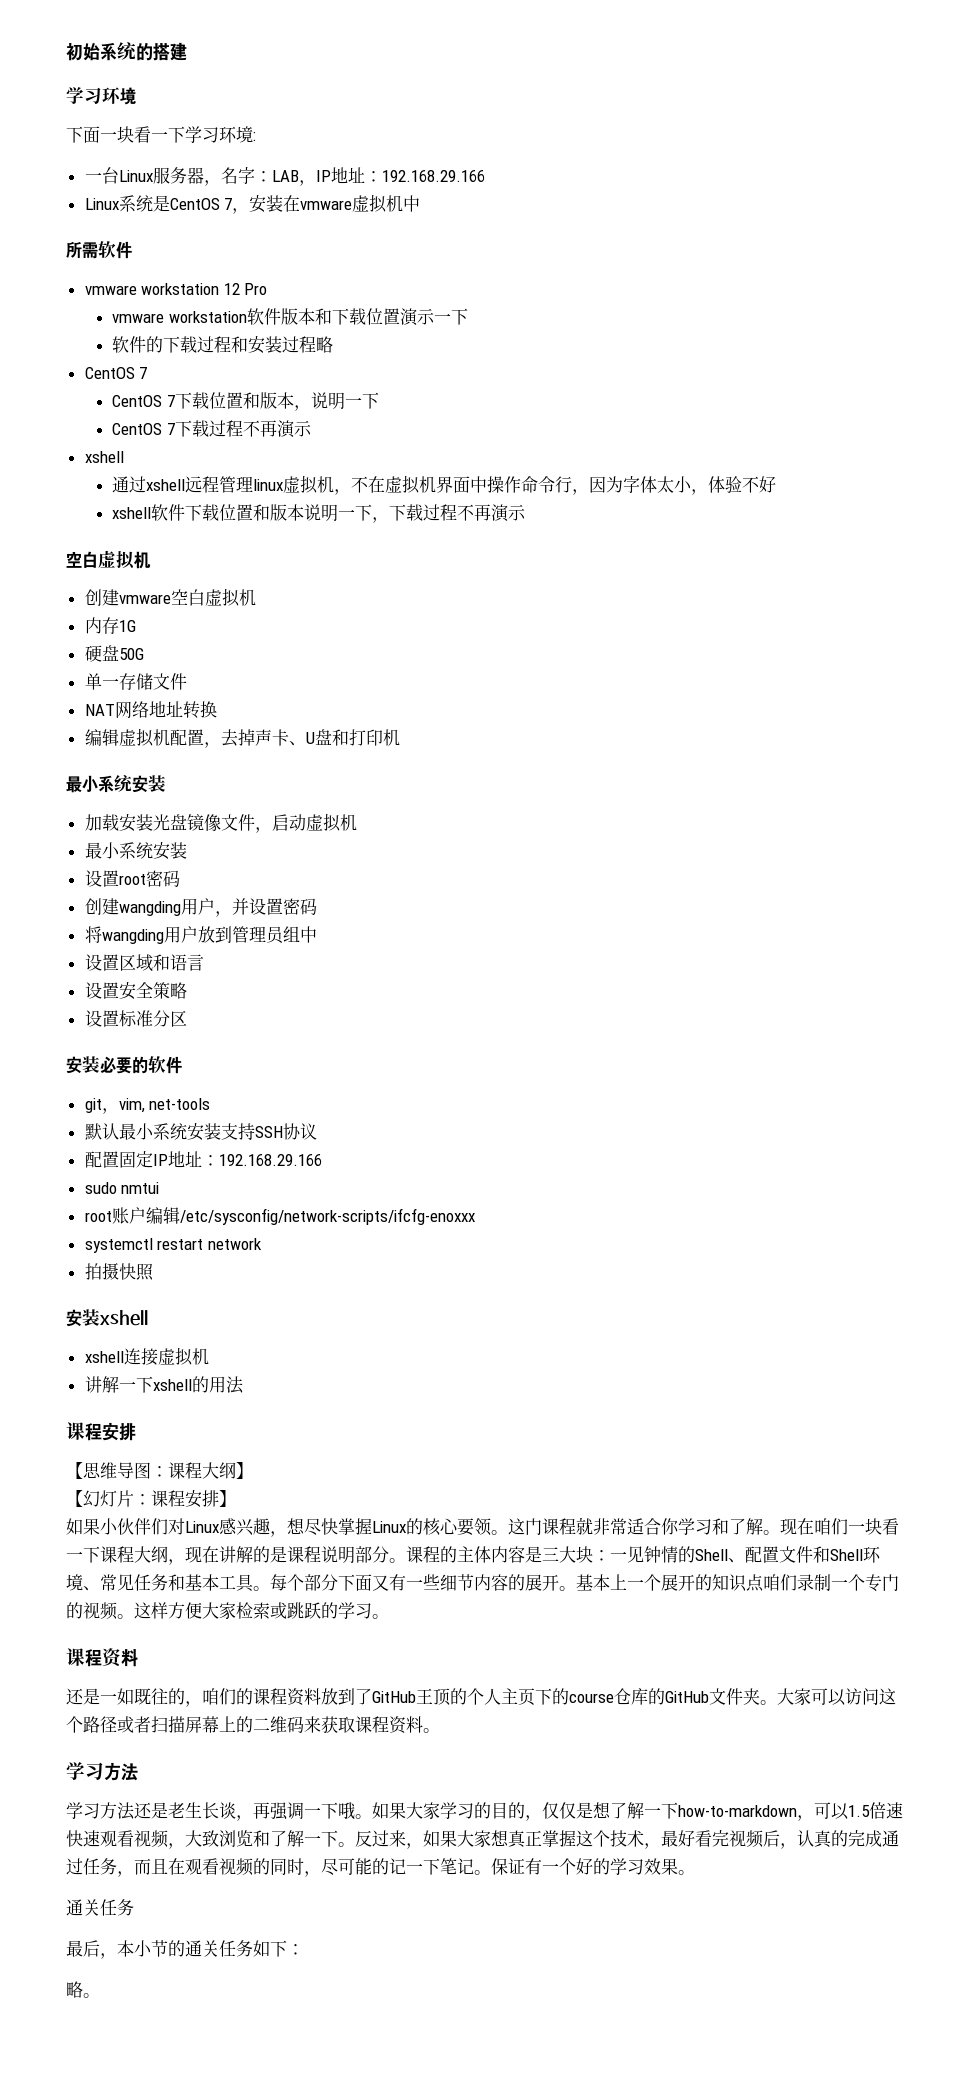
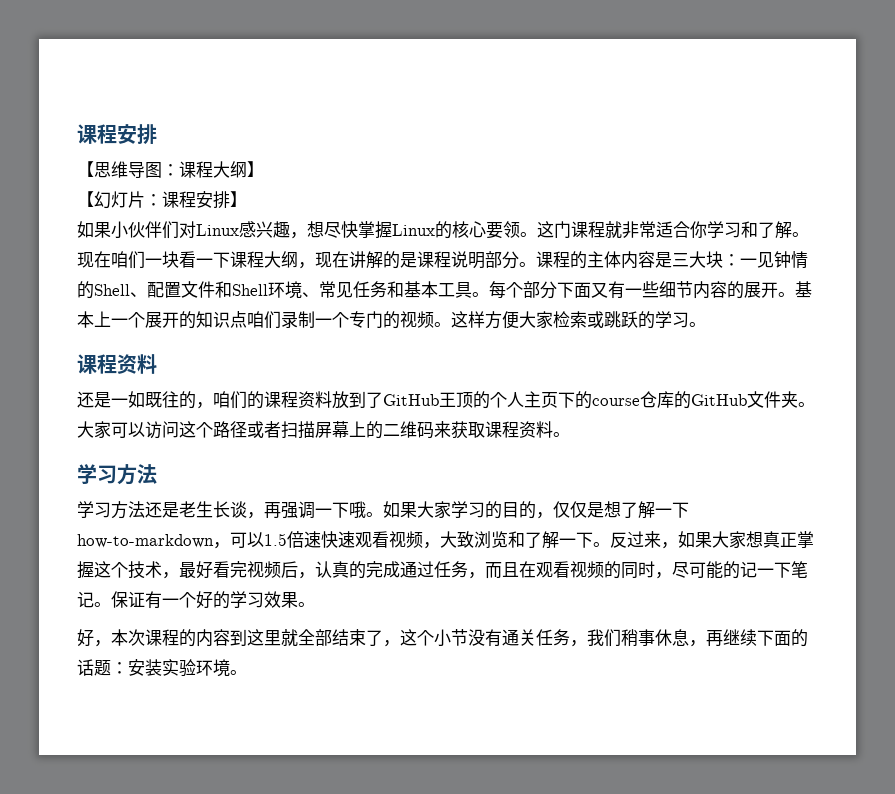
[66,42,187,61] [66,87,136,105] [66,126,256,143] [84,167,485,186] [84,194,421,214] [66,241,132,259] [84,283,268,295] [112,308,469,326] [112,336,334,354] [84,367,148,379] [112,392,380,411] [112,420,313,438] [84,451,124,463] [112,475,777,495] [112,504,527,523] [66,550,151,569] [84,588,256,607] [84,617,136,634] [84,645,144,662] [84,673,187,690] [84,701,217,719] [84,728,400,748] [66,775,166,793] [84,813,357,833] [84,842,187,860] [84,870,180,887] [84,898,317,917] [84,926,317,944] [84,954,204,972] [84,982,187,1000] [84,1010,187,1027] [66,1056,182,1074] [84,1098,211,1114] [84,1123,317,1141] [84,1151,322,1168] [84,1182,160,1194] [84,1207,475,1225] [84,1238,262,1253] [84,1263,154,1281] [66,1309,148,1327] [84,1347,209,1366] [84,1376,244,1394] 初始系统的搭建 // 学习环境 // 下面一块看一下学习环境: // 一台Linux服务器，名字：LAB，IP地址：192.168.29.166 // Linux系统是CentOS 7，安装在vmware虚拟机中 // 所需软件 // vmware workstation 12 Pro // vmware workstation软件版本和下载位置演示一下 // 软件的下载过程和安装过程略 // CentOS 7 // CentOS 7下载位置和版本，说明一下 // CentOS 7下载过程不再演示 // xshell // 通过xshell远程管理linux虚拟机，不在虚拟机界面中操作命令行，因为字体太小，体验不好 // xshell软件下载位置和版本说明一下，下载过程不再演示 // 空白虚拟机 // 创建vmware空白虚拟机 // 内存1G // 硬盘50G // 单一存储文件 // NAT网络地址转换 // 编辑虚拟机配置，去掉声卡、U盘和打印机 // 最小系统安装 // 加载安装光盘镜像文件，启动虚拟机 // 最小系统安装 // 设置root密码 // 创建wangding用户，并设置密码 // 将wangding用户放到管理员组中 // 设置区域和语言 // 设置安全策略 // 设置标准分区 // 安装必要的软件 // git，vim, net-tools // 默认最小系统安装支持SSH协议 // 配置固定IP地址：192.168.29.166 // sudo nmtui // root账户编辑/etc/sysconfig/network-scripts/ifcfg-enoxxx // systemctl restart network // 拍摄快照 // 安装xshell // xshell连接虚拟机 // 讲解一下xshell的用法 // -> (77, 134) none
[66,1899,134,1916] [66,1940,304,1959] [66,1981,83,1998] 通关任务 // 最后，本小节的通关任务如下： // 略 -> [77,629,808,647] [77,659,230,677] 好，本次课程的内容到这里就全部结束了，这个小节没有通关任务，我们稍事休息，再继续下面的话题：安装实验环境

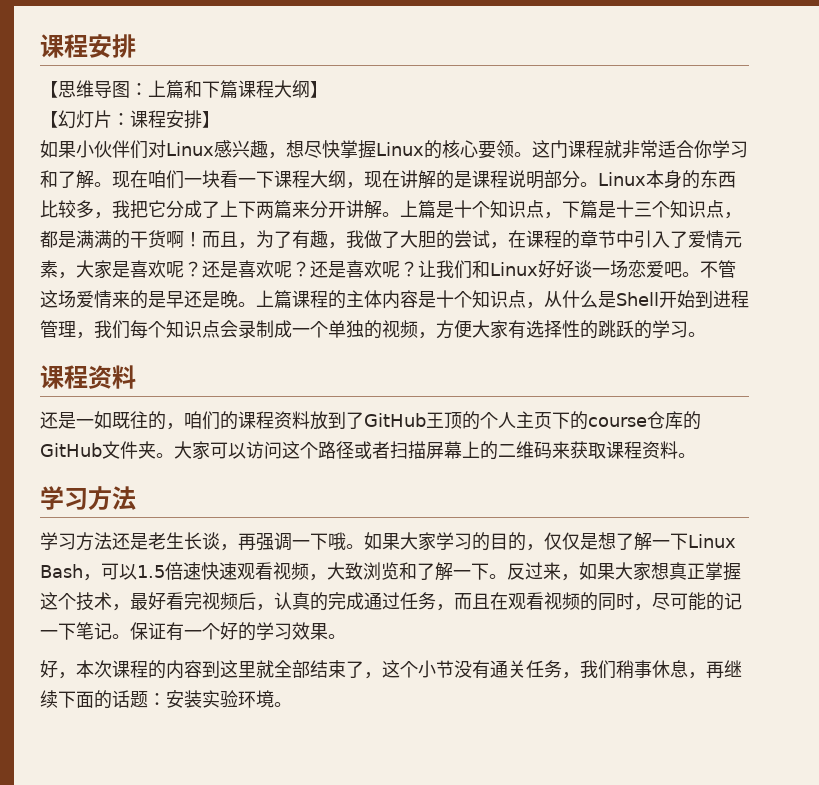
(179, 170) none -> [148,80,238,99] 上篇和下篇
[536,251,808,269] [77,281,812,299] [77,311,604,329] 课程的主体内容是三大块：一见钟情的Shell、配置文件和Shell环境、常见任务和基本工具。每个部分下面又有一些细节内容的展开。基本上一个展开的知识点咱们录制一个专门的视频。这样方便大家检索或 -> [598,170,736,189] [40,200,742,219] [40,230,742,249] [40,260,736,279] [40,290,749,309] [40,320,598,339] Linux本身的东西比较多，我把它分成了上下两篇来分开讲解。上篇是十个知识点，下篇是十三个知识点，都是满满的干货啊！而且，为了有趣，我做了大胆的尝试，在课程的章节中引入了爱情元素，大家是喜欢呢？还是喜欢呢？还是喜欢呢？让我们和Linux好好谈一场恋爱吧。不管这场爱情来的是早还是晚。上篇课程的主体内容是十个知识点，从什么是Shell开始到进程管理，我们每个知识点会录制成一个单独的视频，方便大家有选择性的
[77,534,214,548] how-to-markdown -> [688,534,736,548] [40,564,83,578] Linux Bash

